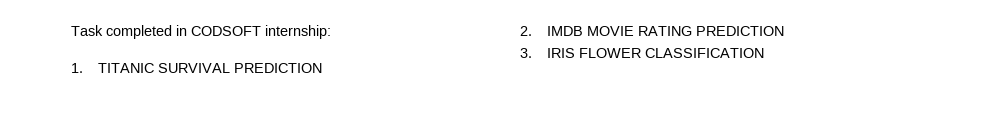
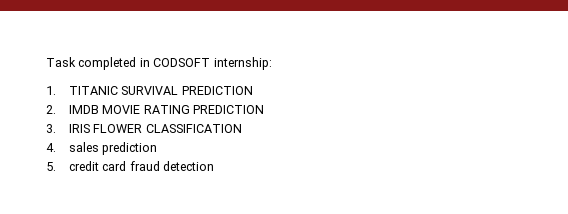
(764, 53) none -> [46,142,158,155] [46,161,215,171] // 4. sales prediction // 5. credit card fraud detection

